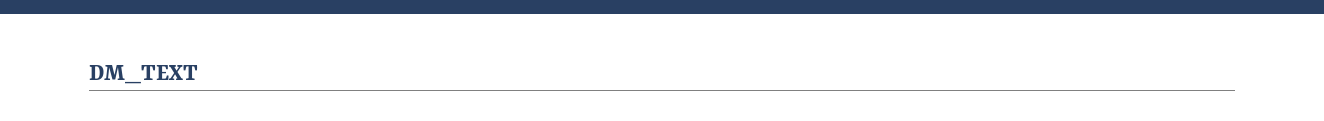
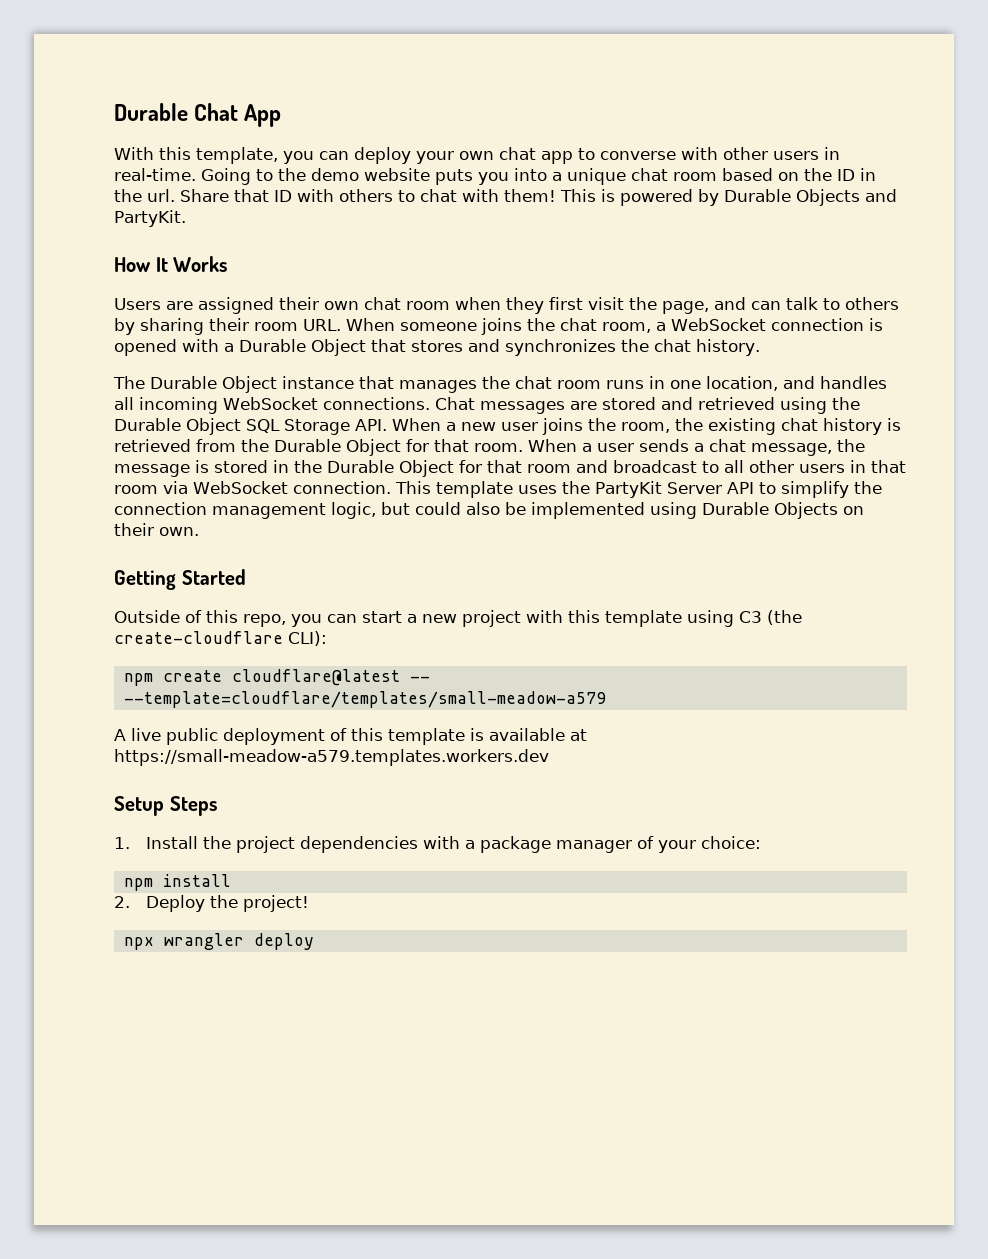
[89,65,198,84] DM_TEXT -> [114,103,282,127] [114,147,840,164] [114,168,876,185] [114,189,897,206] [114,210,186,227] [114,256,228,272] [114,297,899,314] [114,318,883,335] [114,339,760,356] [113,376,887,393] [114,397,860,414] [114,418,901,435] [114,439,865,456] [114,460,906,477] [114,481,882,498] [114,502,864,519] [114,523,199,536] [114,569,246,590] [114,610,802,627] [114,631,327,646] [123,669,430,686] [123,691,606,708] [114,728,587,745] [114,749,549,766] [114,796,217,816] [114,836,762,853] [123,874,231,891] [114,895,310,912] [123,933,314,950] Durable Chat App // With this template, you can deploy your own chat app to converse with other users in real-time. Going to the demo website puts you into a unique chat room based on the ID in the url. Share that ID with others to chat with them! This is powered by Durable Objects and PartyKit. // How It Works // Users are assigned their own chat room when they first visit the page, and can talk to others by sharing their room URL. When someone joins the chat room, a WebSocket connection is opened with a Durable Object that stores and synchronizes the chat history. // The Durable Object instance that manages the chat room runs in one location, and handles all incoming WebSocket connections. Chat messages are stored and retrieved using the Durable Object SQL Storage API. When a new user joins the room, the existing chat history is retrieved from the Durable Object for that room. When a user sends a chat message, the message is stored in the Durable Object for that room and broadcast to all other users in that room via WebSocket connection. This template uses the PartyKit Server API to simplify the connection management logic, but could also be implemented using Durable Objects on their own. // Getting Started // Outside of this repo, you can start a new project with this template using C3 (the create-cloudflare CLI): // npm create cloudflare@latest -- --template=cloudflare/templates/small-meadow-a579 // A live public deployment of this template is available at https://small-meadow-a579.templates.workers.dev // Setup Steps // 1. Install the project dependencies with a package manager of your choice: // npm install // 2. Deploy the project! // npx wrangler deploy

